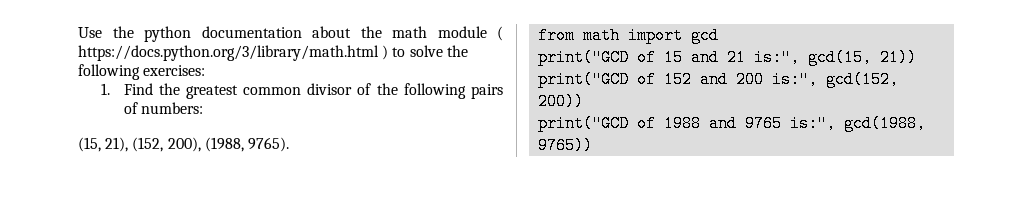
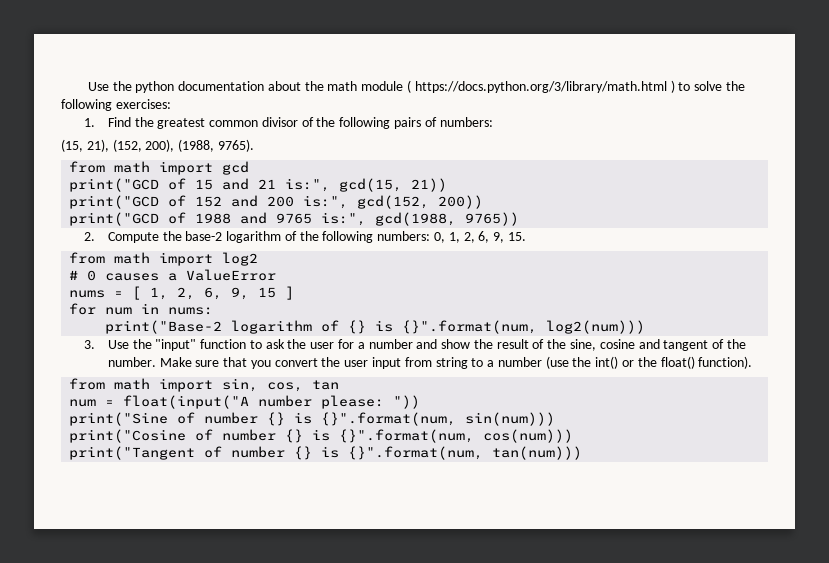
(594, 145) none -> [84,231,526,243] [69,252,259,266] [69,269,277,281] [69,286,295,300] [69,303,214,315] [105,320,646,334] [84,339,746,351] [107,356,753,369] [69,378,340,392] [69,395,421,409] [69,412,556,426] [69,429,574,443] [69,446,583,460] // 2. Compute the base-2 logarithm of the following numbers: 0, 1, 2, 6, 9, 15. // from math import log2 // # 0 causes a ValueError // nums = [ 1, 2, 6, 9, 15 ] // for num in nums: // print("Base-2 logarithm of {} is {}".format(num, log2(num))) // 3. Use the "input" function to ask the user for a number and show the result of the sine, cosine and tangent of the number. Make sure that you convert the user input from string to a number (use the int() or the float() function). // from math import sin, cos, tan // num = float(input("A number please: ")) // print("Sine of number {} is {}".format(num, sin(num))) // print("Cosine of number {} is {}".format(num, cos(num))) // print("Tangent of number {} is {}".format(num, tan(num)))

